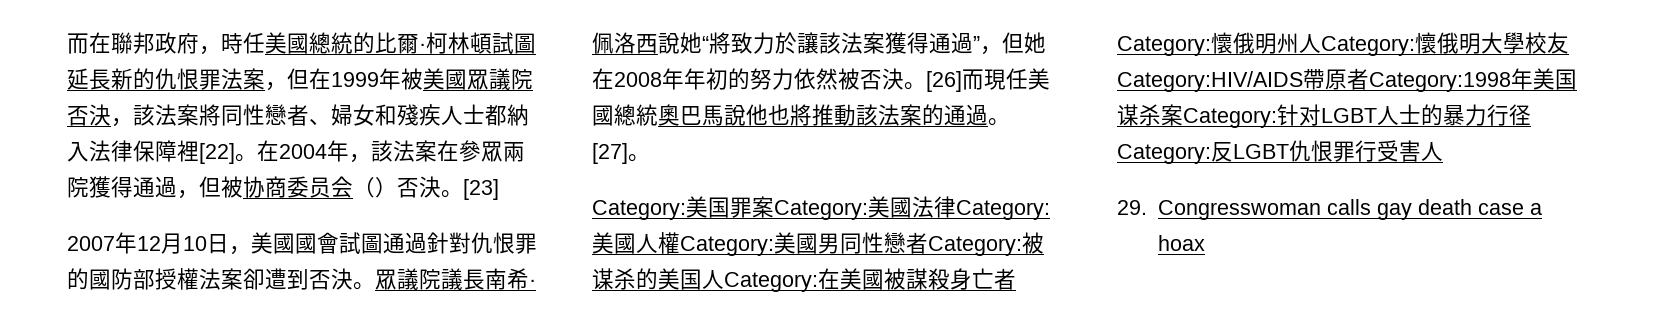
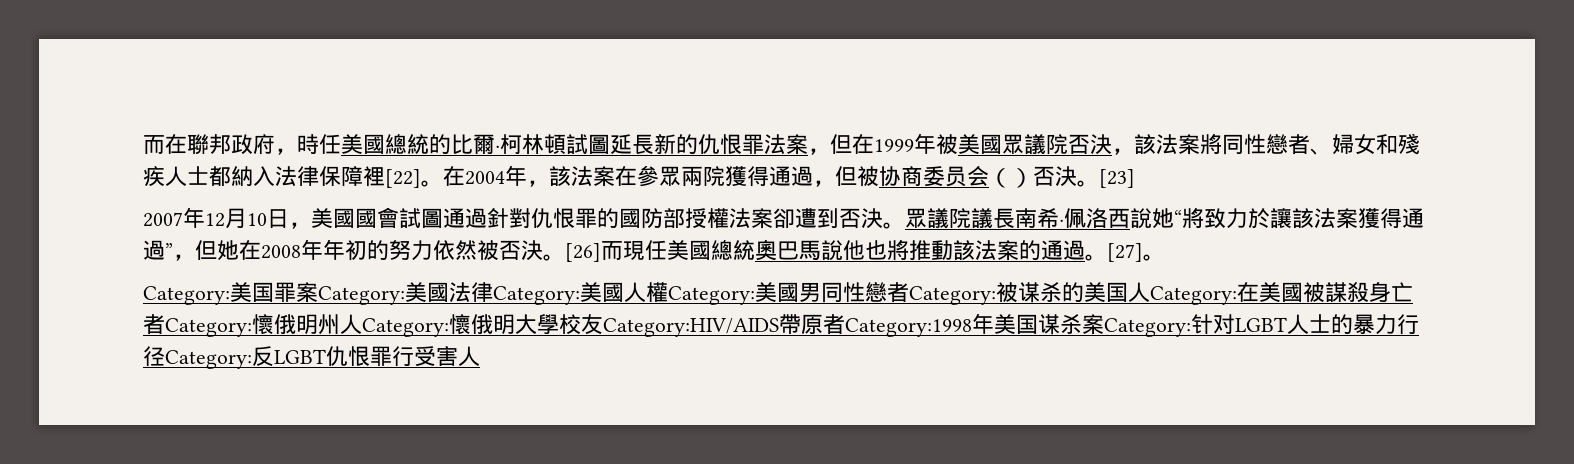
[1117,199,1542,220] [1157,235,1205,251] // 29. Congresswoman calls gay death case a hoax -> (480, 356) none

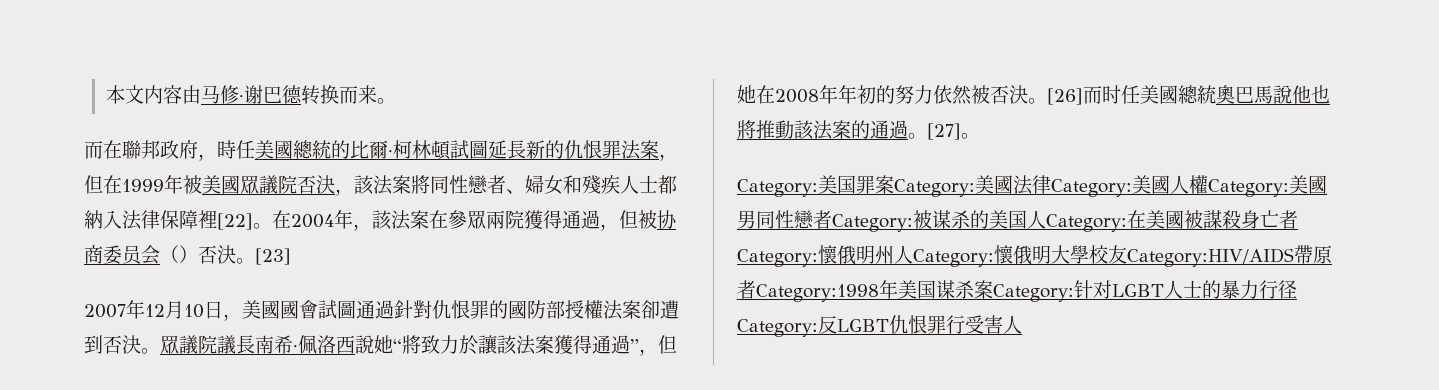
(143, 144) none -> [105,85,396,105] 本文内容由马修·谢巴德转换而来。 //
[623,240,645,260] 現 -> [1102,85,1121,104] 时

